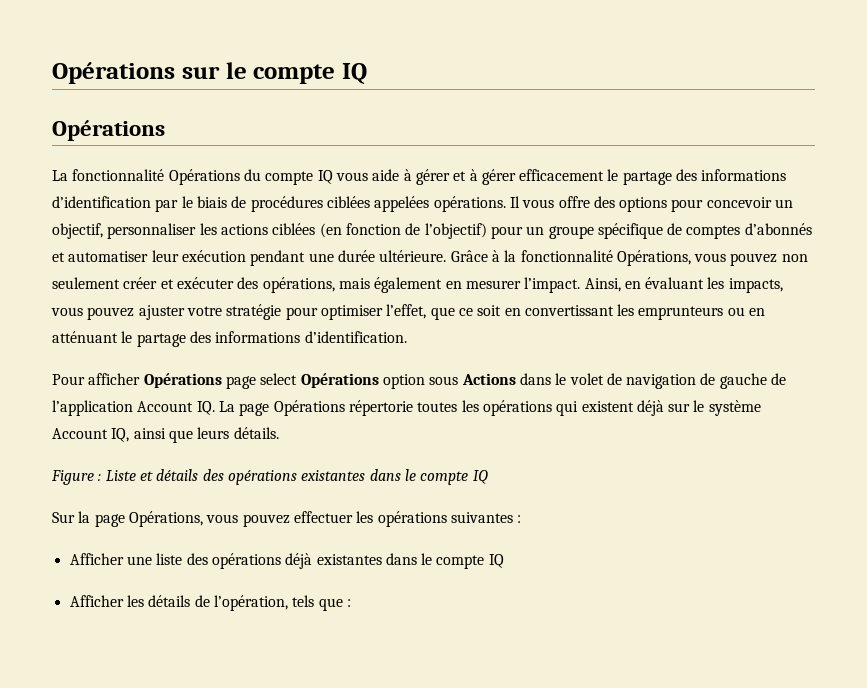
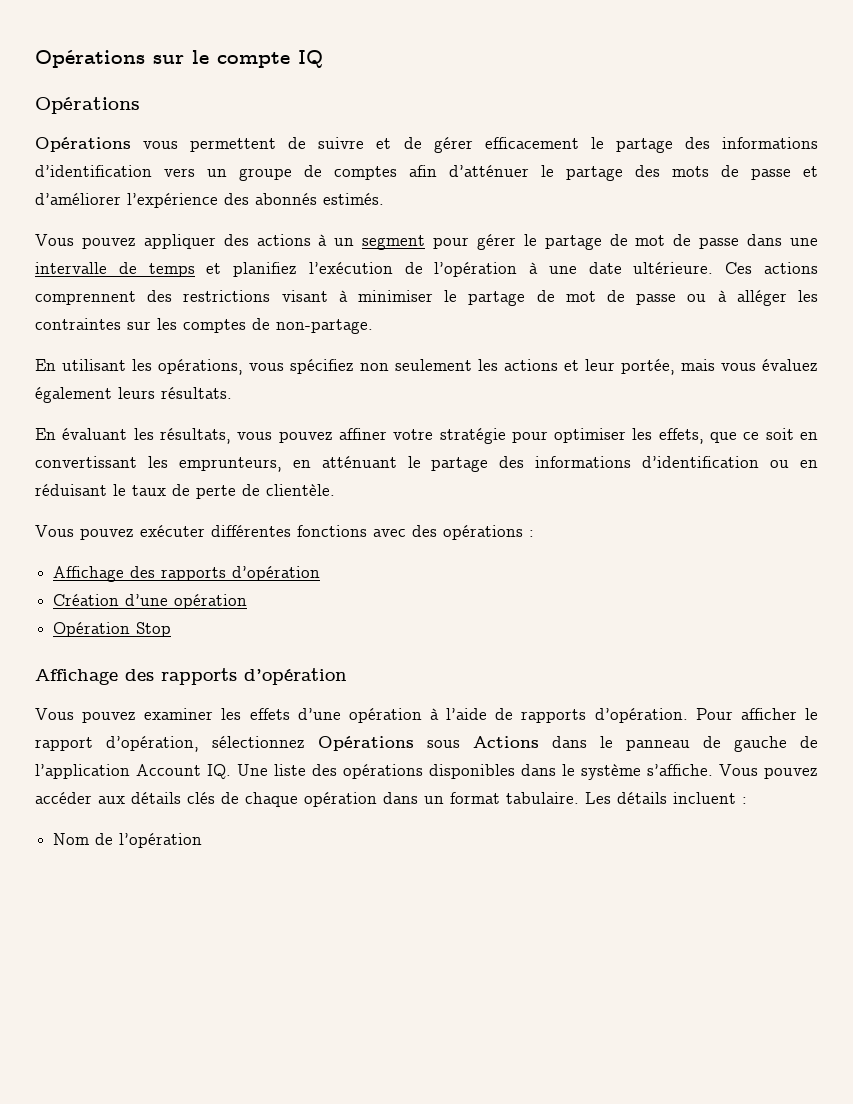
[52,169,478,185] La fonctionnalité Opérations du compte IQ vous aide à gérer et à -> [35,137,422,152] Opérations vous permettent de suivre et de
[155,196,794,212] [52,223,812,239] [52,250,808,266] [52,277,783,293] [51,305,185,320] par le biais de procédures ciblées appelées opérations. Il vous offre des options pour concevoir un objectif, personnaliser les actions ciblées (en fonction de l’objectif) pour un groupe spécifique de comptes d’abonnés et automatiser leur exécution pendant une durée ultérieure. Grâce à la fonctionnalité Opérations, vous pouvez non seulement créer et exécuter des opérations, mais également en mesurer l’impact. Ainsi, en évaluant les impacts, vous pouvez ajuster -> [164,165,818,181] [35,193,384,208] [35,234,818,250] [35,262,818,277] [35,290,819,306] [35,318,373,334] [35,359,818,375] [35,387,232,403] [35,428,387,444] vers un groupe de comptes afin d’atténuer le partage des mots de passe et d’améliorer l’expérience des abonnés estimés. // Vous pouvez appliquer des actions à un segment pour gérer le partage de mot de passe dans une intervalle de temps et planifiez l’exécution de l’opération à une date ultérieure. Ces actions comprennent des restrictions visant à minimiser le partage de mot de passe ou à alléger les contraintes sur les comptes de non-partage. // En utilisant les opérations, vous spécifiez non seulement les actions et leur portée, mais vous évaluez également leurs résultats. // En évaluant les résultats, vous pouvez affiner
[386,304,427,319] l’effet, -> [632,428,704,444] les effets,
[638,306,745,320] emprunteurs ou -> [178,457,282,472] emprunteurs,
[304,331,407,343] [52,373,425,389] d’identification. // Pour afficher Opérations page select Opérations option -> [642,456,819,468] [35,484,335,499] [35,525,534,540] [53,566,321,582] [53,594,248,609] [53,622,172,637] [35,668,347,685] [35,708,818,723] [35,736,414,752] d’identification ou en réduisant le taux de perte de clientèle. // Vous pouvez exécuter différentes fonctions avec des opérations : // Affichage des rapports d’opération // Création d’une opération // Opération Stop // Affichage des rapports d’opération // Vous pouvez examiner les effets d’une opération à l’aide de rapports d’opération. Pour afficher le rapport d’opération, sélectionnez Opérations
[569,373,697,389] volet de navigation -> [626,739,690,751] panneau
[218,400,761,416] [52,427,279,443] [51,469,488,485] [52,511,522,527] [69,553,504,569] [69,595,351,611] La page Opérations répertorie toutes les opérations qui existent déjà sur le système Account IQ, ainsi que leurs détails. // Figure : Liste et détails des opérations existantes dans le compte IQ // Sur la page Opérations, vous pouvez effectuer les opérations suivantes : // Afficher une liste des opérations déjà existantes dans le compte IQ // Afficher les détails de l’opération, tels que : -> [237,764,818,780] [35,792,747,807] [53,833,203,848] Une liste des opérations disponibles dans le système s’affiche. Vous pouvez accéder aux détails clés de chaque opération dans un format tabulaire. Les détails incluent : // Nom de l’opération

